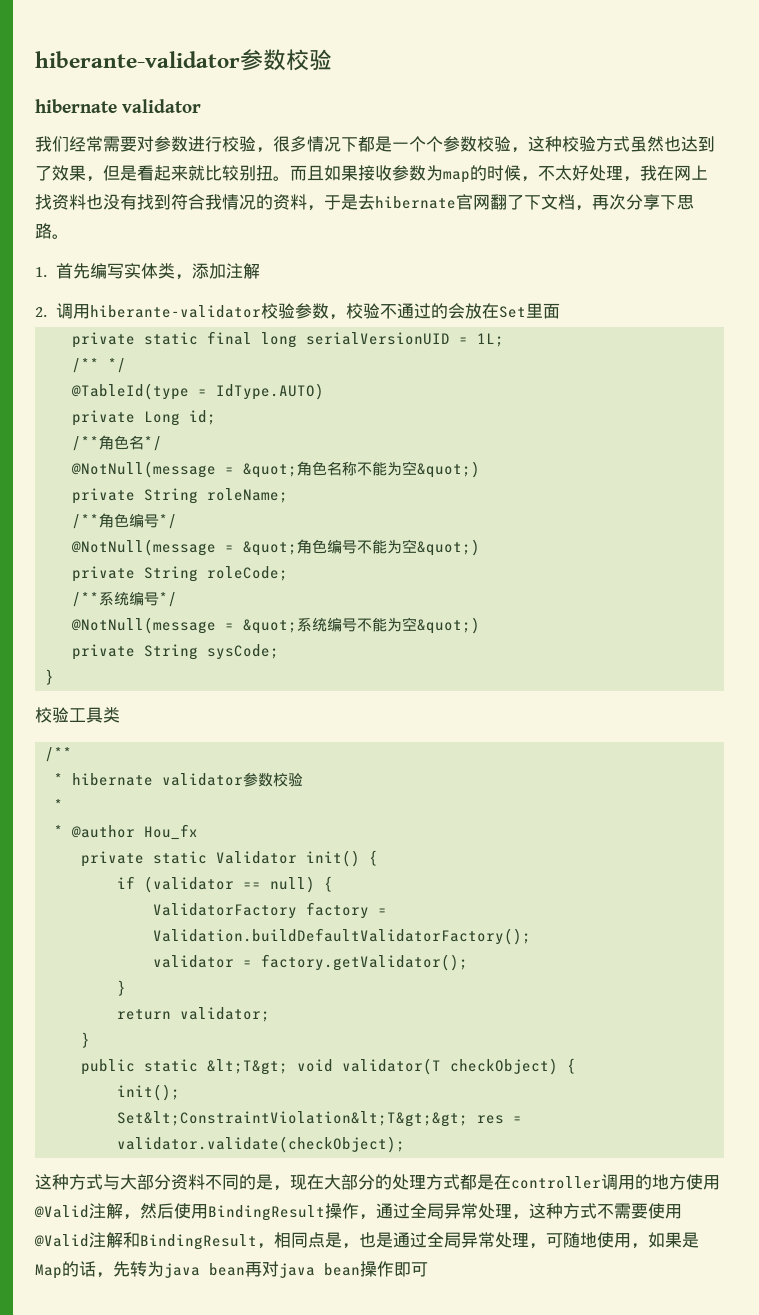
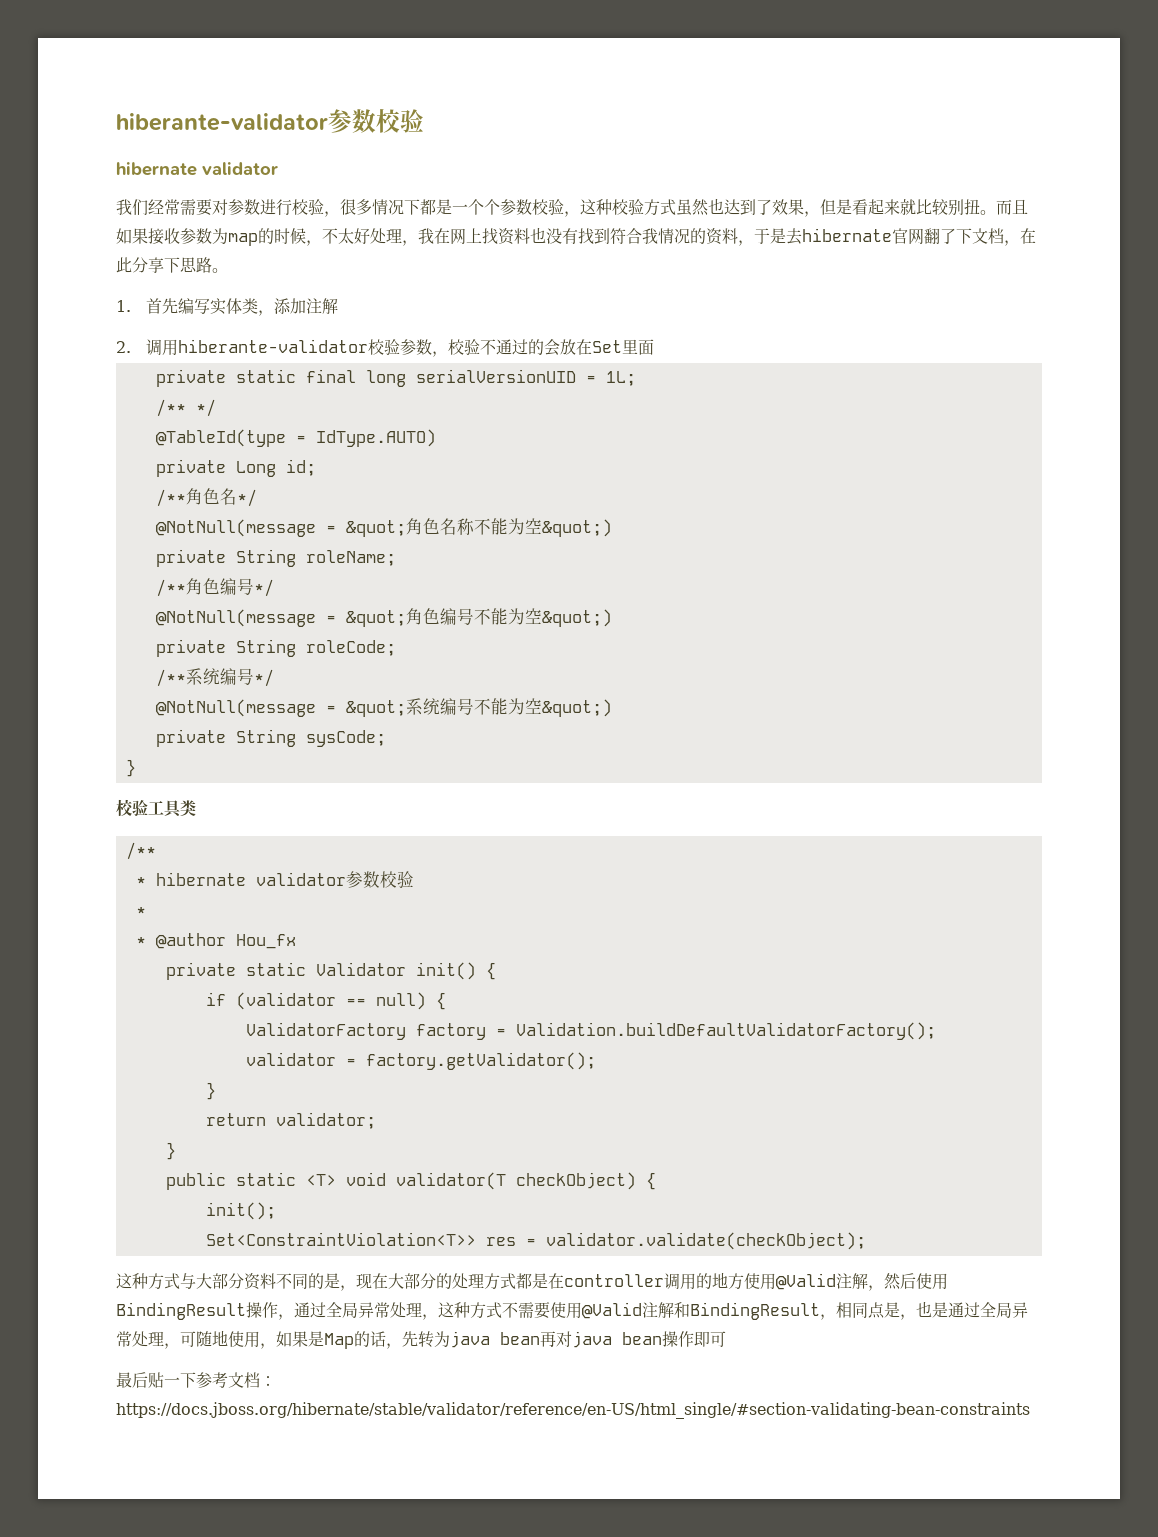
[592,194,626,210] 再次 -> [1020,228,1036,244] [116,257,132,273] 在此
[207,1059,289,1075] &lt;T&gt; -> [305,1174,336,1186] <T>
[117,1111,469,1127] Set&lt;ConstraintViolation&lt;T&gt;&gt; -> [205,1232,476,1246] Set<ConstraintViolation<T>>
(428, 1269) none -> [116,1372,276,1388] [116,1402,1030,1419] // 最后贴一下参考文档：https://docs.jboss.org/hibernate/stable/validator/reference/en-US/html_single/#section-validating-bean-constraints

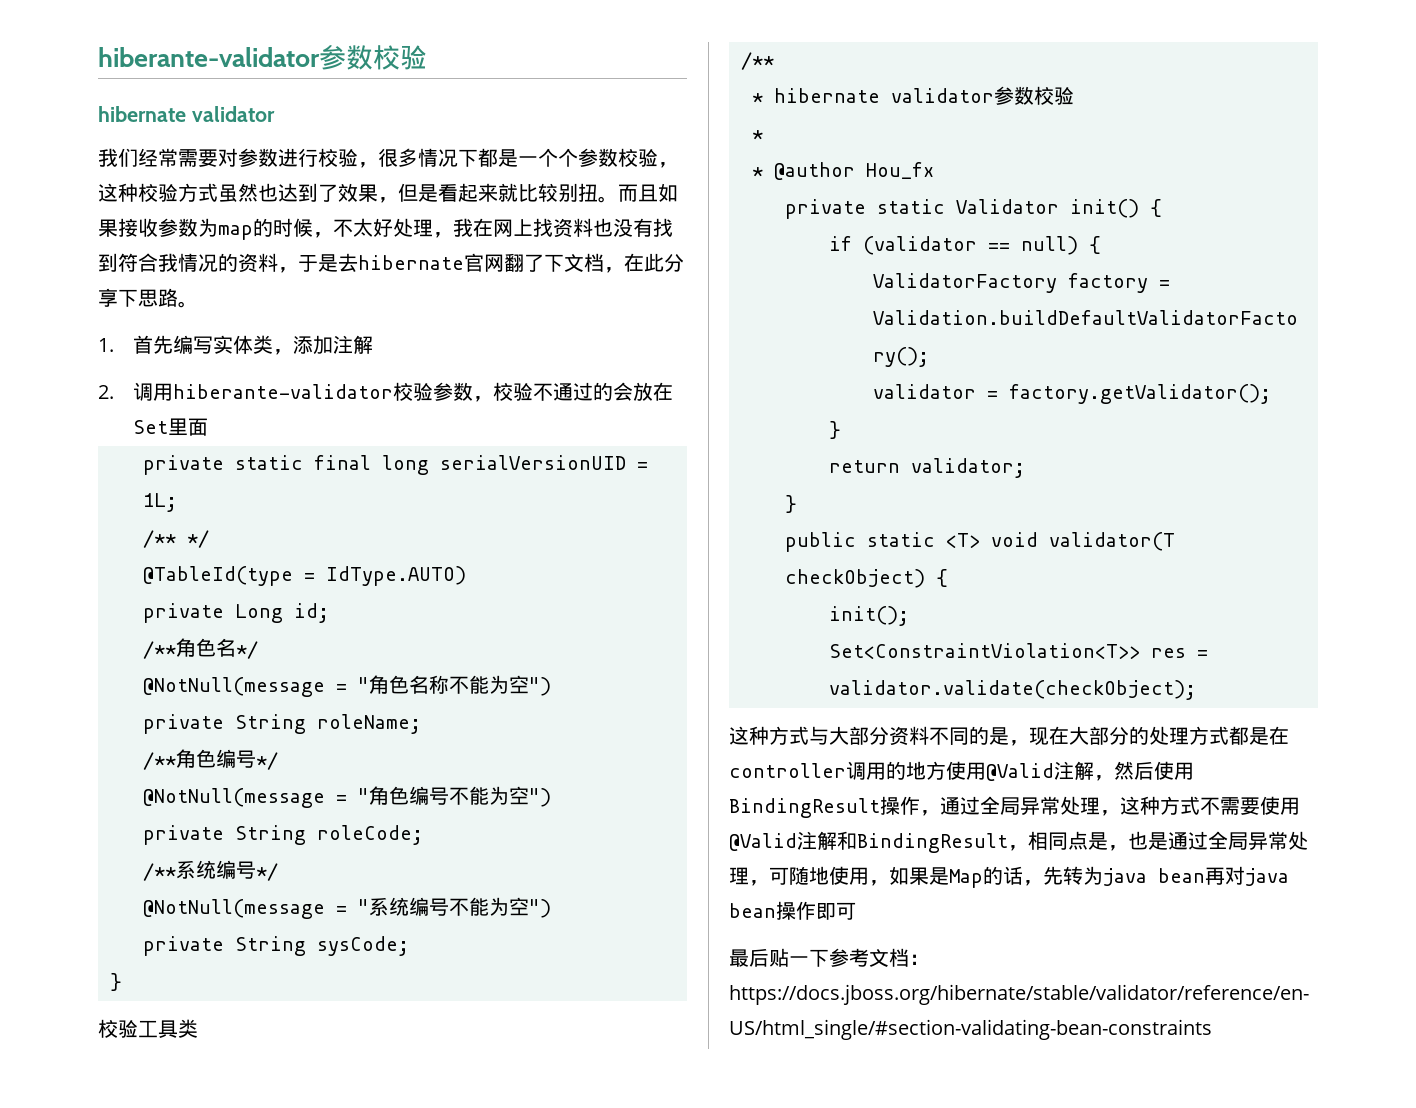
[345,520,406,537] &quot; -> [357,677,369,692] "
[541,519,612,537] &quot;) -> [528,677,551,696] ")
[345,610,406,627] &quot; -> [357,788,369,803] "
[541,609,612,627] &quot;) -> [528,788,551,807] ")
[345,700,406,717] &quot; -> [357,899,369,914] "
[541,699,612,717] &quot;) -> [528,899,551,918] ")

